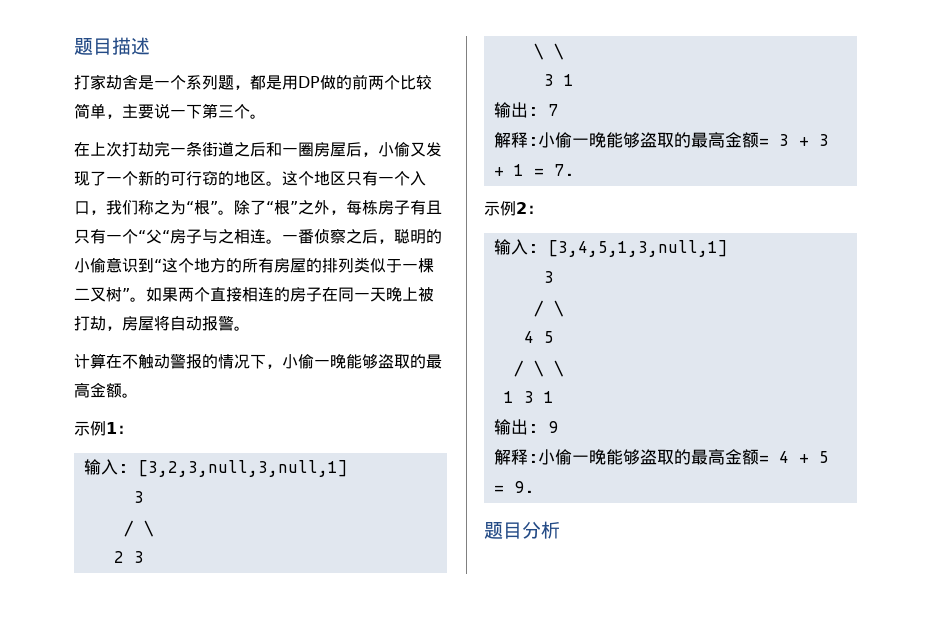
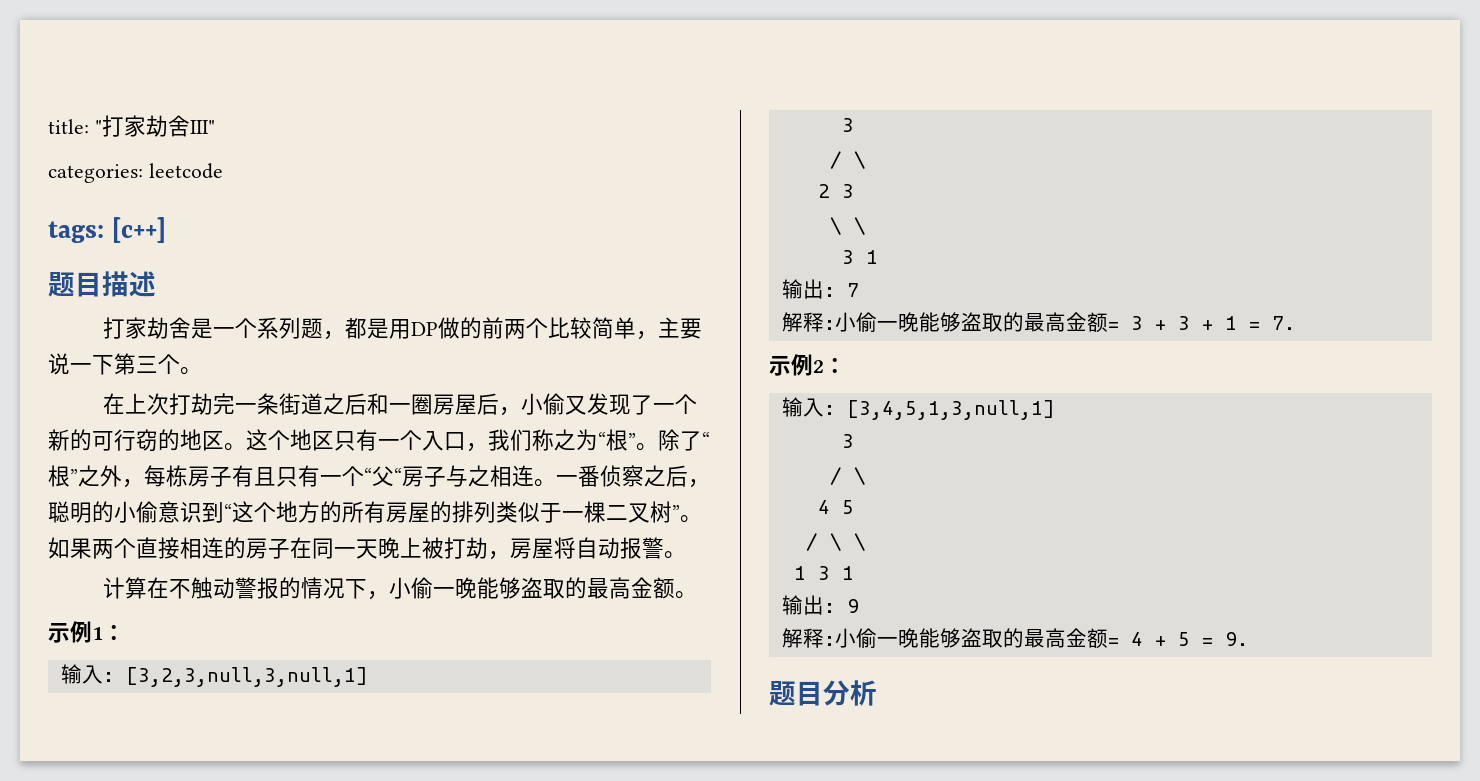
(74, 46) none -> [48,115,215,137] [48,163,223,183] [48,217,166,243] title: "打家劫舍III" // categories: leetcode // tags: [c++] //

